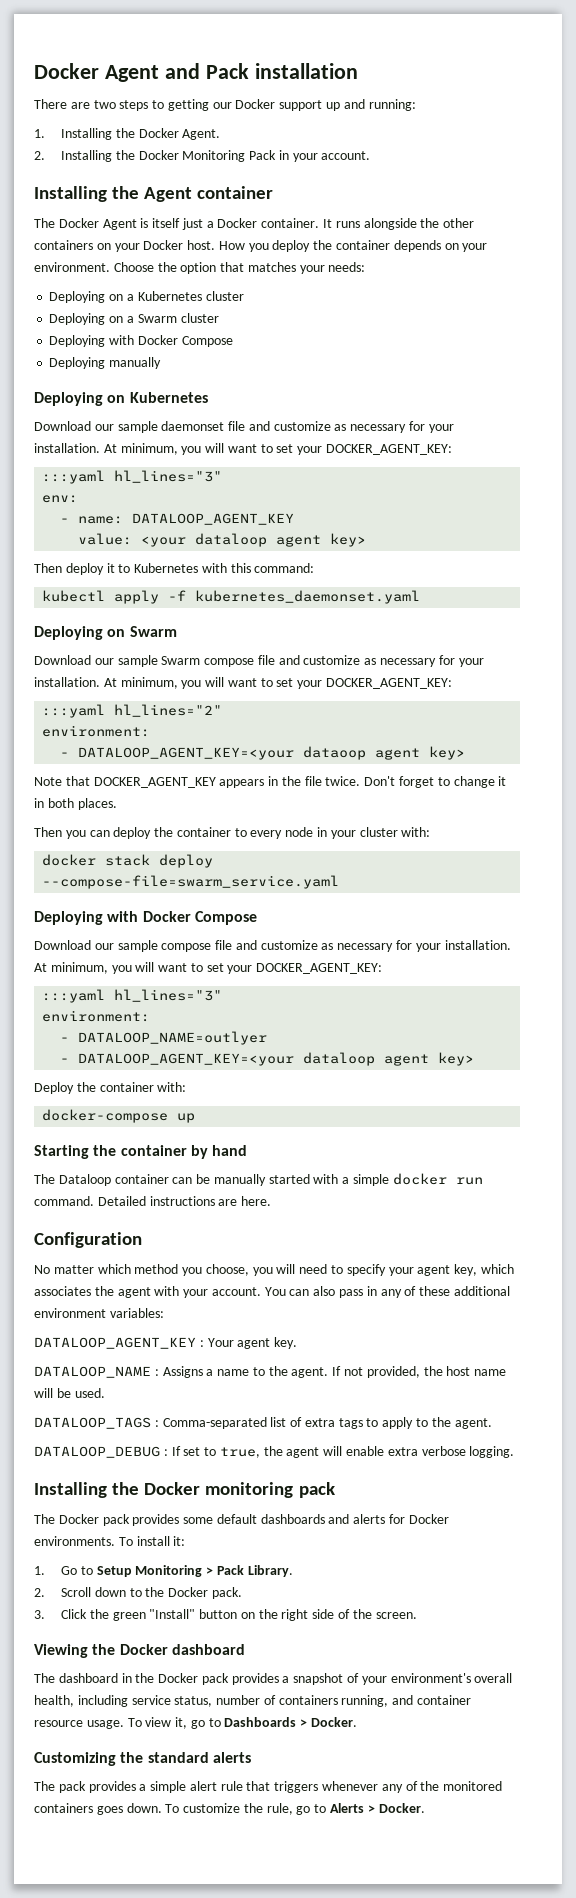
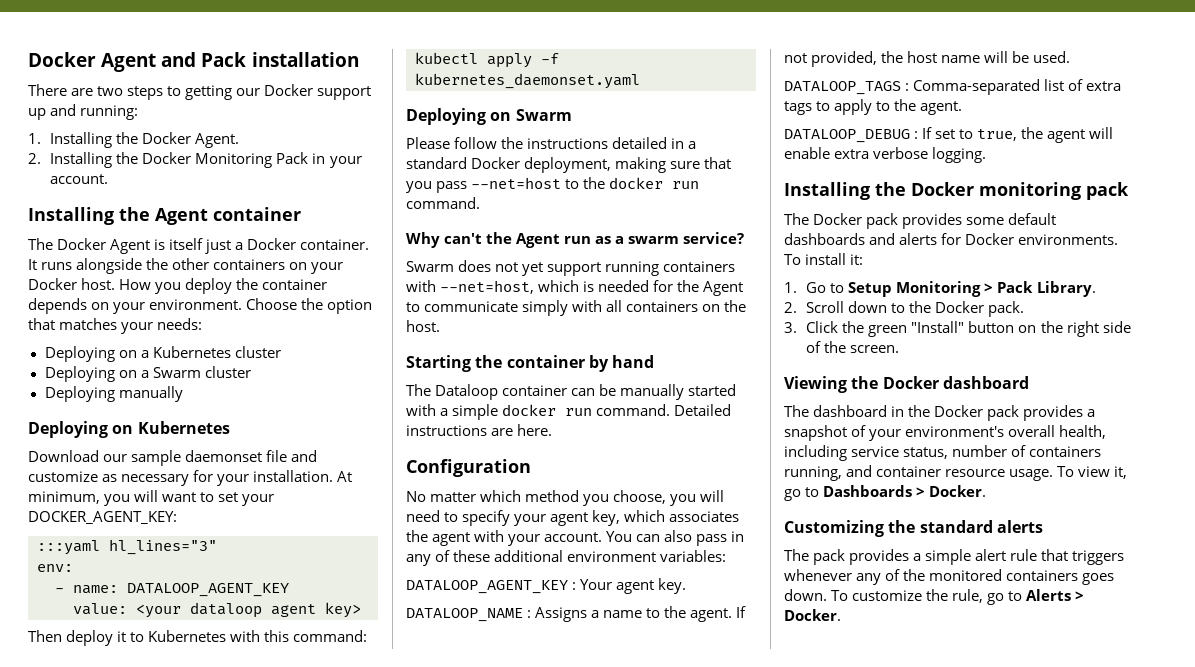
[49,335,233,347] // Deploying with Docker Compose -> (251, 372) none
[34,655,484,667] [34,677,453,689] [42,704,223,718] [42,725,151,737] [60,746,466,760] [34,776,507,788] [34,798,117,810] [34,827,431,839] [42,854,214,868] [42,875,340,889] [34,911,257,925] [34,940,511,952] [34,962,383,974] [42,989,223,1003] [42,1010,151,1022] [60,1031,268,1045] [60,1052,475,1066] [34,1082,187,1094] [42,1109,196,1123] Download our sample Swarm compose file and customize as necessary for your installation. At minimum, you will want to set your DOCKER_AGENT_KEY: // :::yaml hl_lines="2" // environment: // - DATALOOP_AGENT_KEY=<your dataoop agent key> // Note that DOCKER_AGENT_KEY appears in the file twice. Don't forget to change it in both places. // Then you can deploy the container to every node in your cluster with: // docker stack deploy --compose-file=swarm_service.yaml // Deploying with Docker Compose // Download our sample compose file and customize as necessary for your installation. At minimum, you will want to set your DOCKER_AGENT_KEY: // :::yaml hl_lines="3" // environment: // - DATALOOP_NAME=outlyer // - DATALOOP_AGENT_KEY=<your dataloop agent key> // Deploy the container with: // docker-compose up -> [406,137,697,149] [406,157,732,173] [406,177,700,193] [406,197,480,209] [406,232,745,248] [406,260,736,276] [406,280,744,296] [406,300,747,316] [406,320,440,332] Please follow the instructions detailed in a standard Docker deployment, making sure that you pass --net=host to the docker run command. // Why can't the Agent run as a swarm service? // Swarm does not yet support running containers with --net=host, which is needed for the Agent to communicate simply with all containers on the host.

